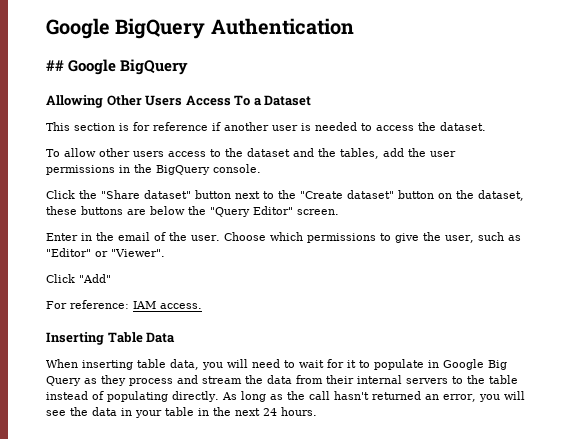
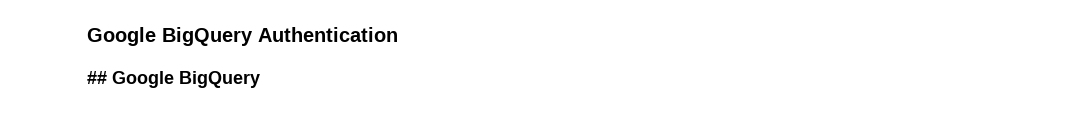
[46,95,312,108] [46,122,486,131] [46,148,456,159] [46,164,261,175] [46,190,524,201] [46,206,339,217] [46,232,521,243] [46,248,165,257] [46,274,111,283] [46,300,202,309] [46,332,176,345] [46,359,507,370] [46,375,518,386] [46,391,525,402] [46,407,317,418] // Allowing Other Users Access To a Dataset // This section is for reference if another user is needed to access the dataset. // To allow other users access to the dataset and the tables, add the user permissions in the BigQuery console. // Click the "Share dataset" button next to the "Create dataset" button on the dataset, these buttons are below the "Query Editor" screen. // Enter in the email of the user. Choose which permissions to give the user, such as "Editor" or "Viewer". // Click "Add" // For reference: IAM access. // Inserting Table Data // When inserting table data, you will need to wait for it to populate in Google Big Query as they process and stream the data from their internal servers to the table instead of populating directly. As long as the call hasn't returned an error, you will see the data in your table in the next 24 hours. -> (260, 79) none

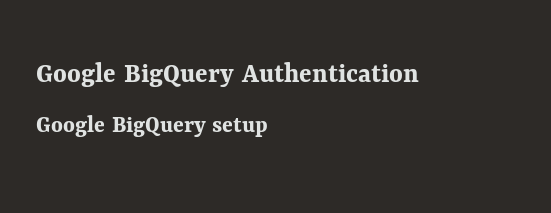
[87,71,260,88] ## Google BigQuery -> [36,115,269,137] Google BigQuery setup

